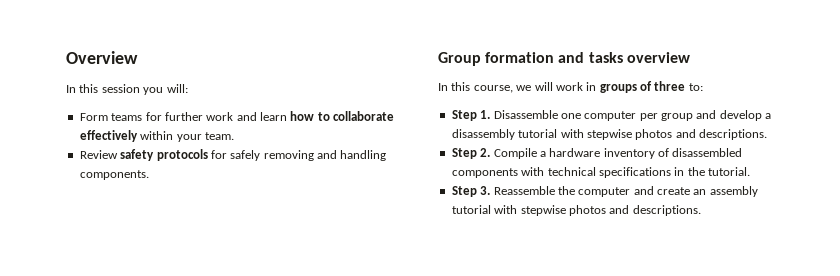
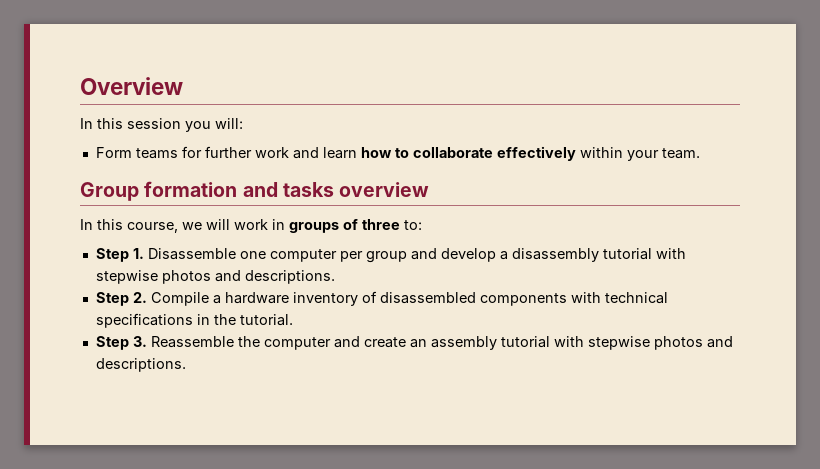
[79,149,387,161] [79,170,149,180] // Review safety protocols for safely removing and handling components. -> (700, 153) none

